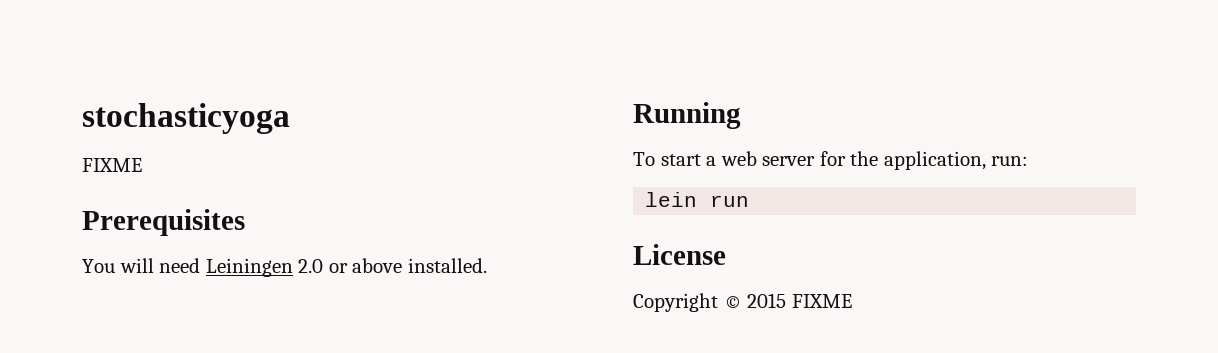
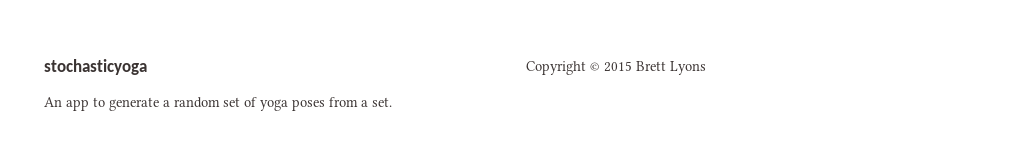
[82,158,142,172] [82,209,245,236] [82,258,487,277] [633,102,741,129] [633,151,1029,170] [645,192,750,207] [633,244,726,265] FIXME // Prerequisites // You will need Leiningen 2.0 or above installed. // Running // To start a web server for the application, run: // lein run // License -> [44,97,392,111] An app to generate a random set of yoga poses from a set.
[791,294,852,308] FIXME -> [636,61,706,75] Brett Lyons

